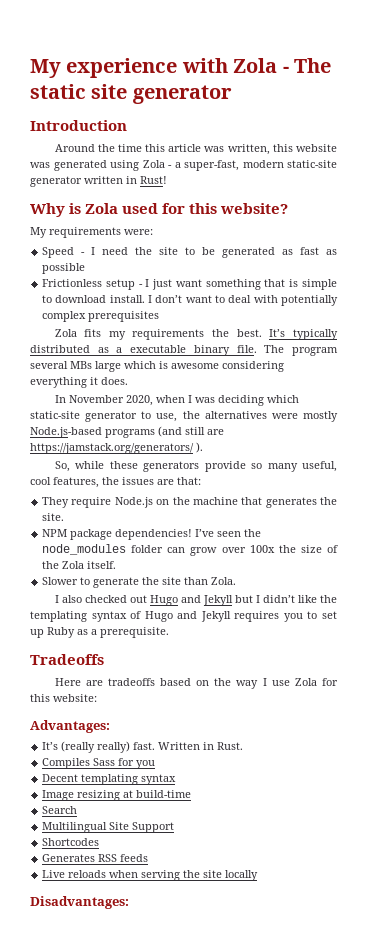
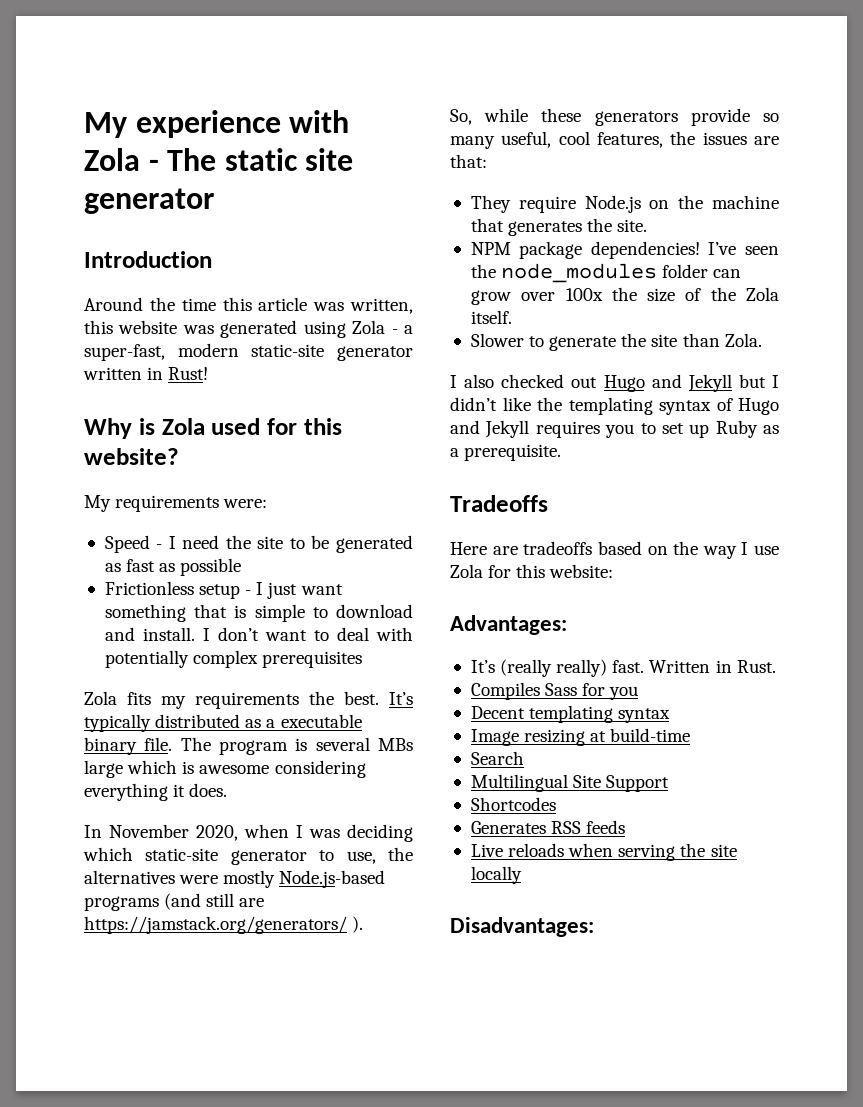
(107, 299) none -> [104,627,135,641] and
(338, 351) none -> [295,738,308,751] is

